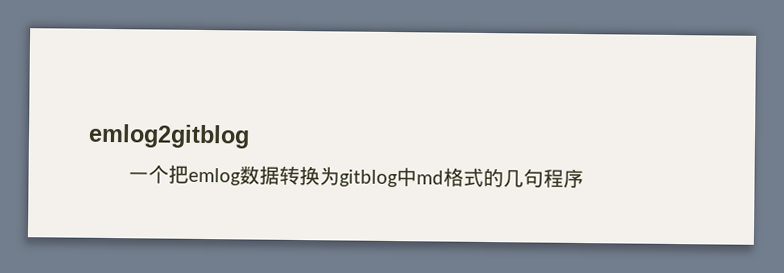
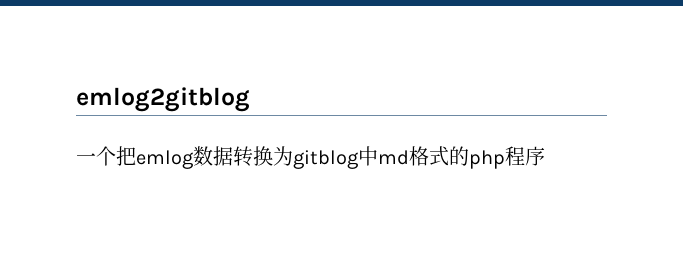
[502,168,544,188] 几句 -> [469,150,505,169] php

